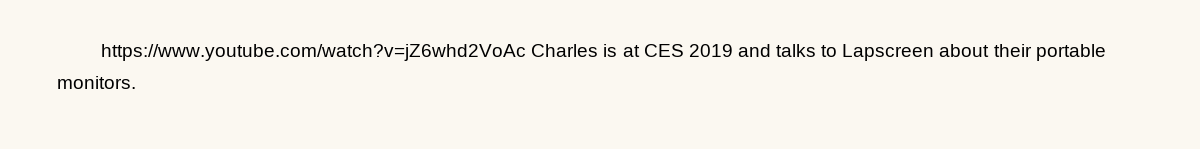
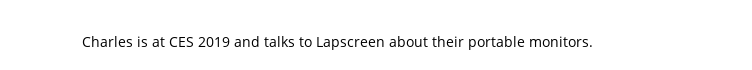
[101,44,527,61] https://www.youtube.com/watch?v=jZ6whd2VoAc -> (82, 41) none

